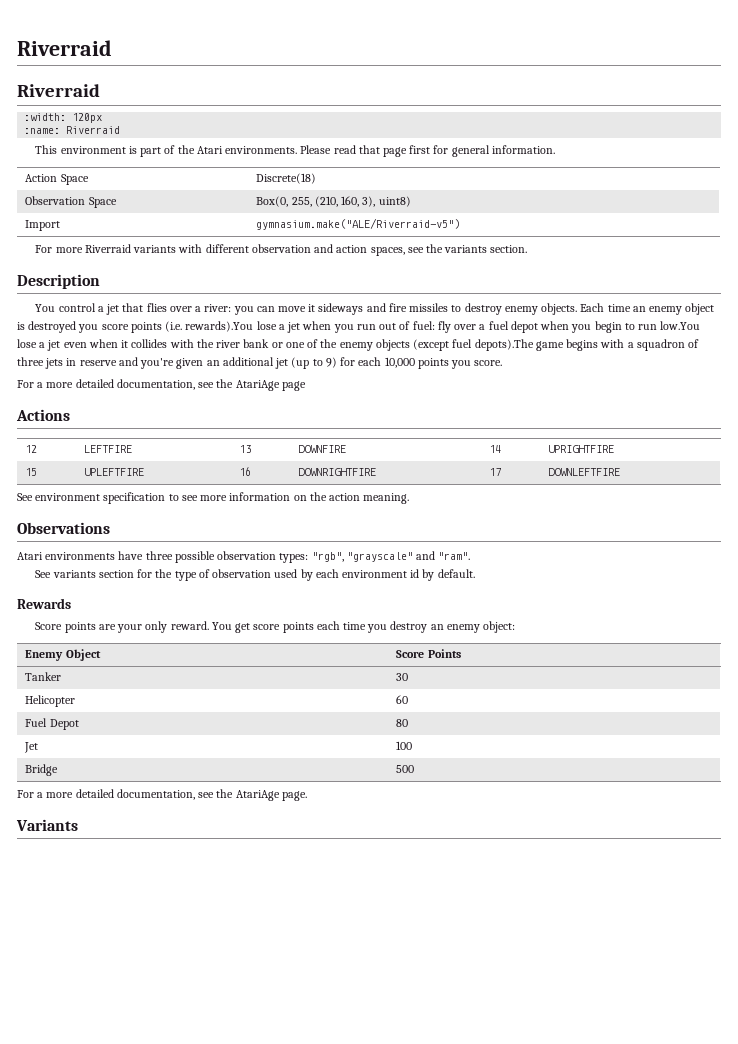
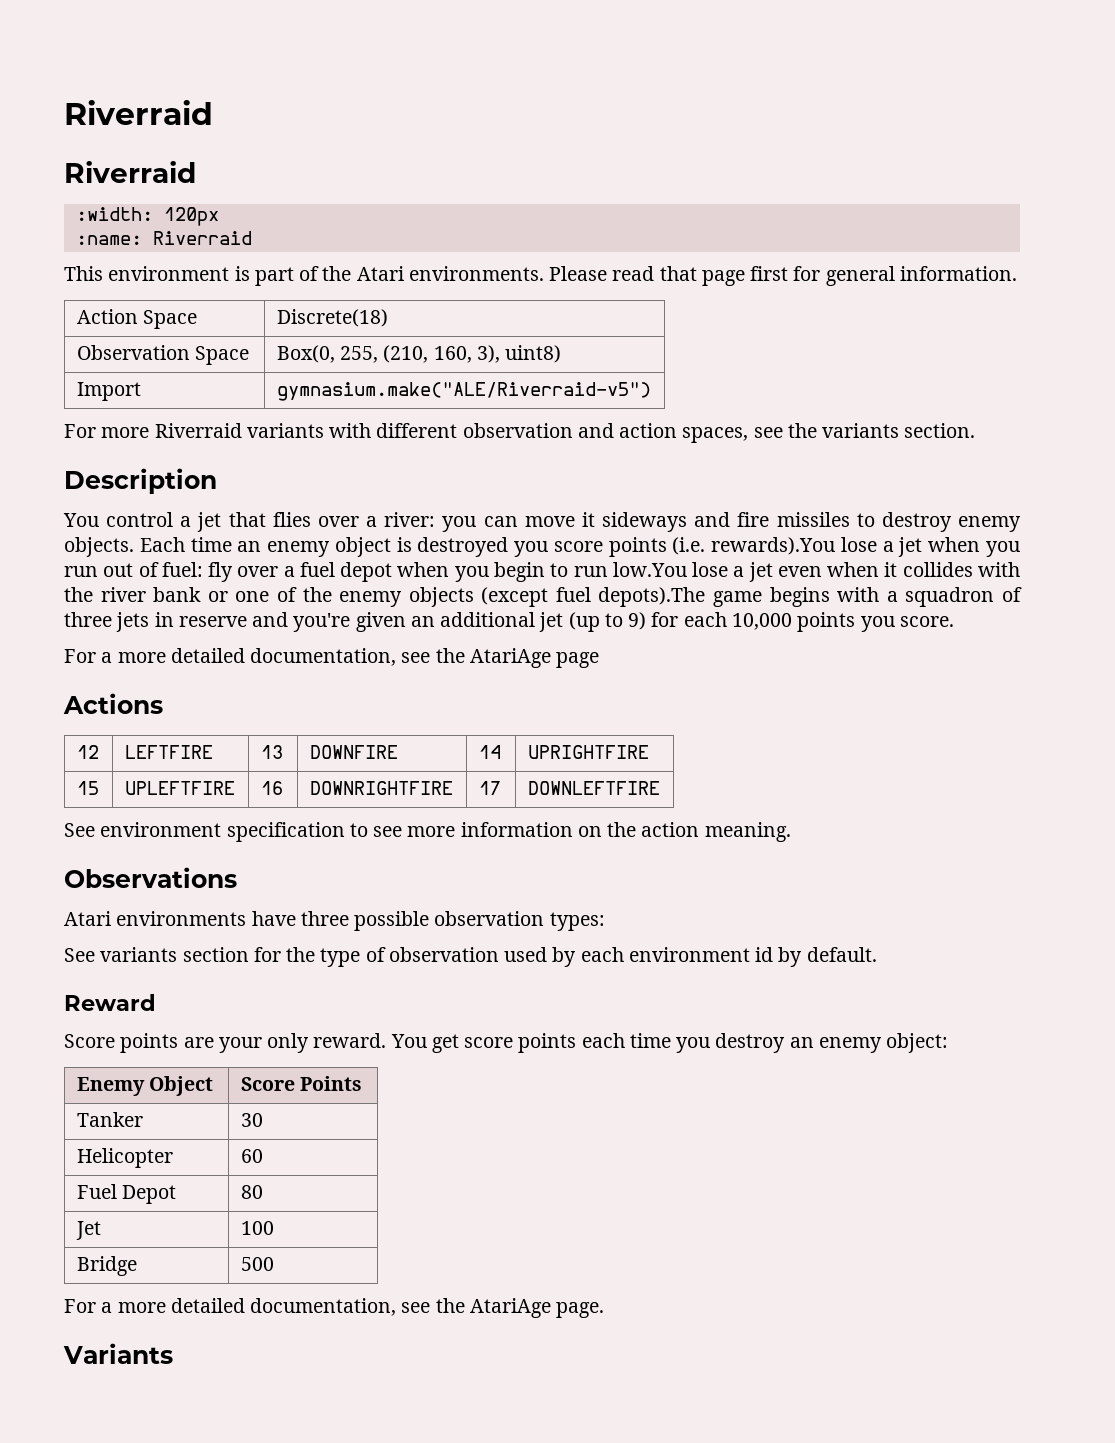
[311,551,471,562] "rgb", "grayscale" and "ram". -> (605, 921) none
[17,598,71,609] Rewards -> [64,994,156,1011] Reward

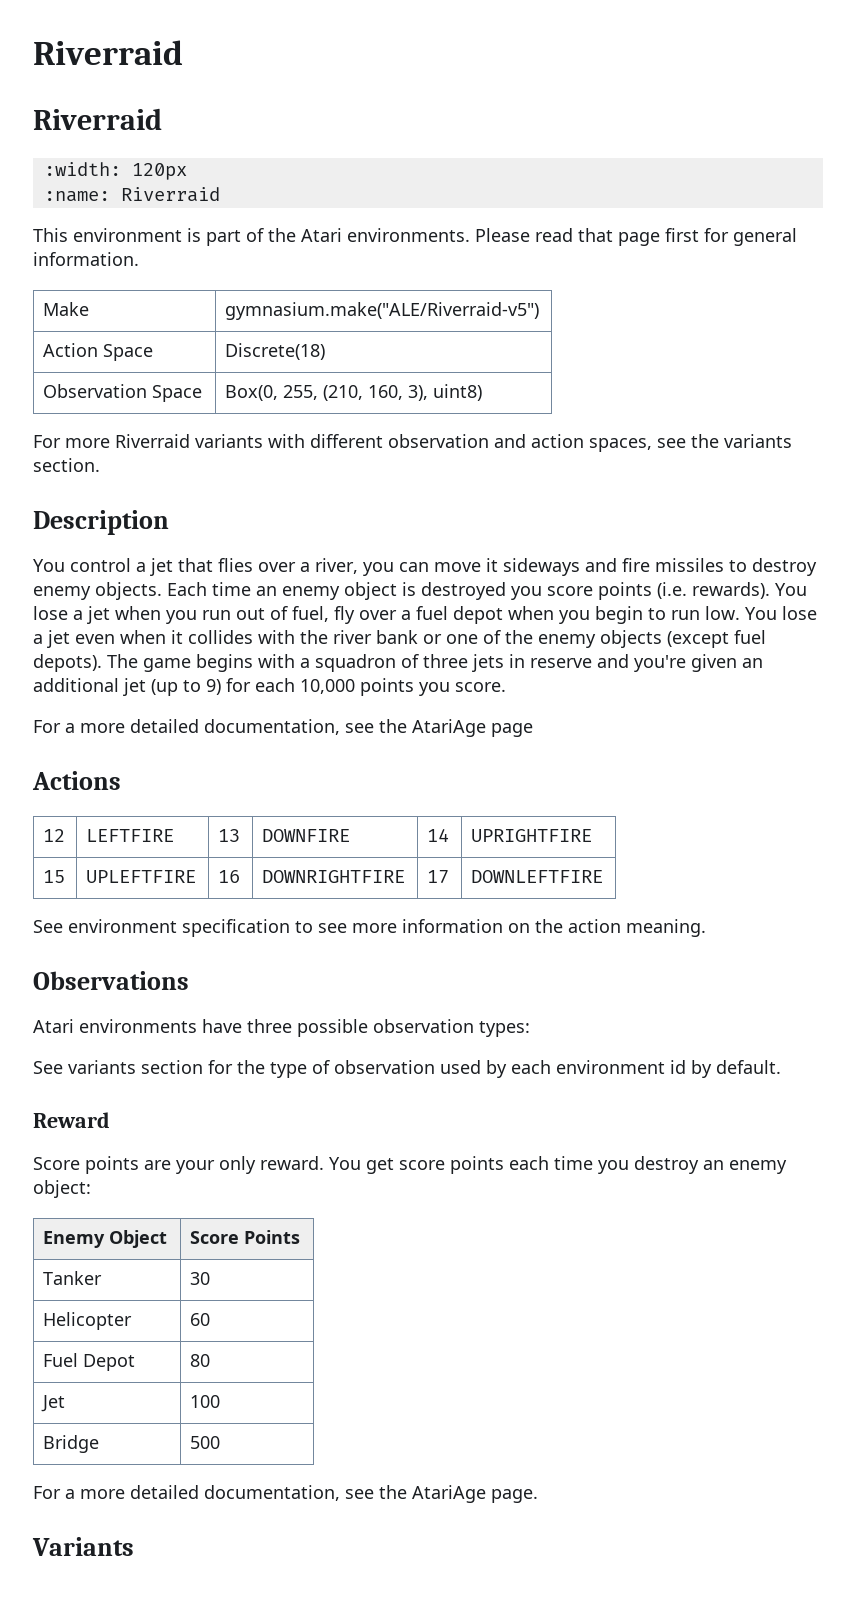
(1017, 273) none -> [43,302,90,316] [225,302,540,320] // Make | gymnasium.make("ALE/Riverraid-v5")
[76,382,141,401] [276,382,651,401] // Import | gymnasium.make("ALE/Riverraid-v5") -> (483, 392) none
[384,512,436,527] river: -> [315,558,358,574] river,
[711,537,836,555] rewards).You -> [692,582,807,599] rewards). You
[161,562,203,577] fuel: -> [292,606,329,622] fuel,
[612,562,687,577] low.You -> [705,606,777,620] low. You
[598,587,706,607] depots).The -> [33,654,138,672] depots). The

